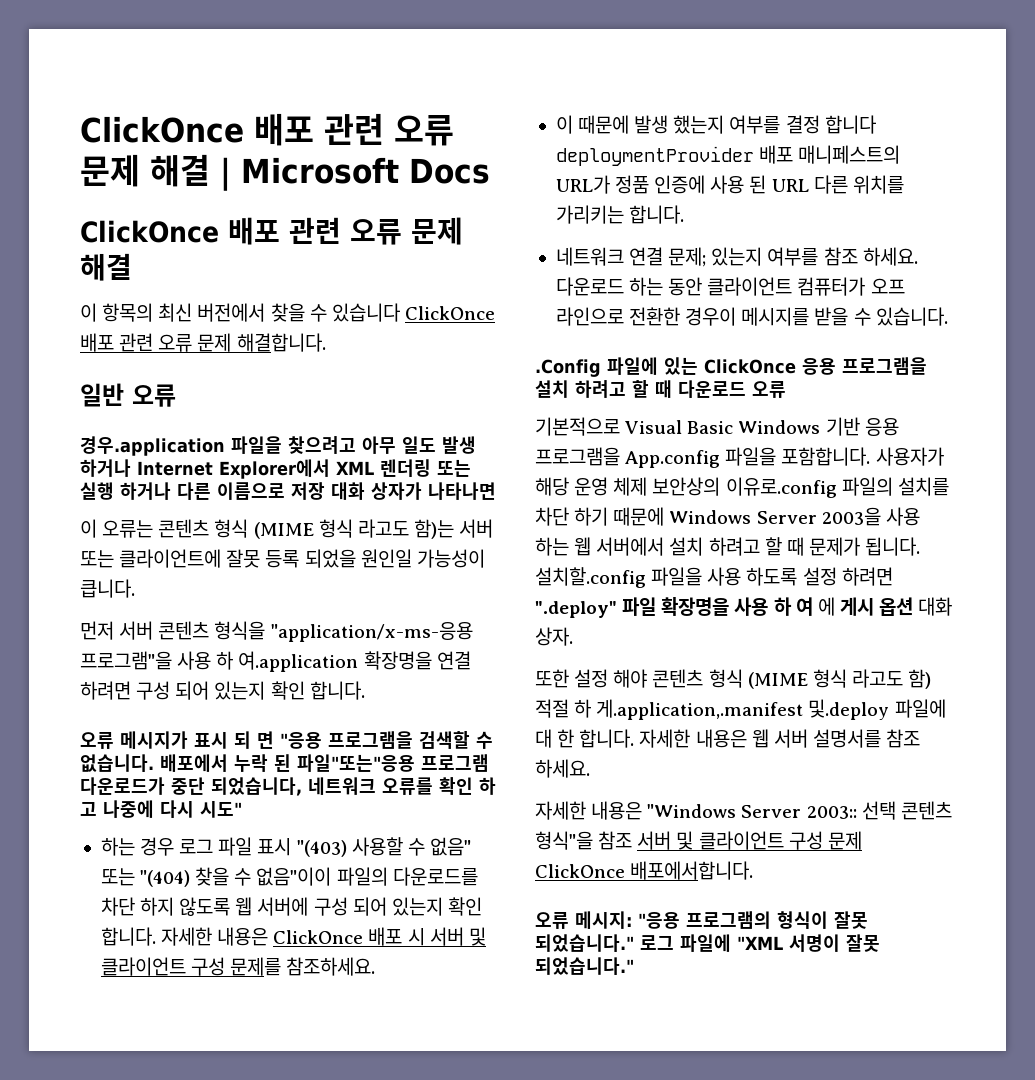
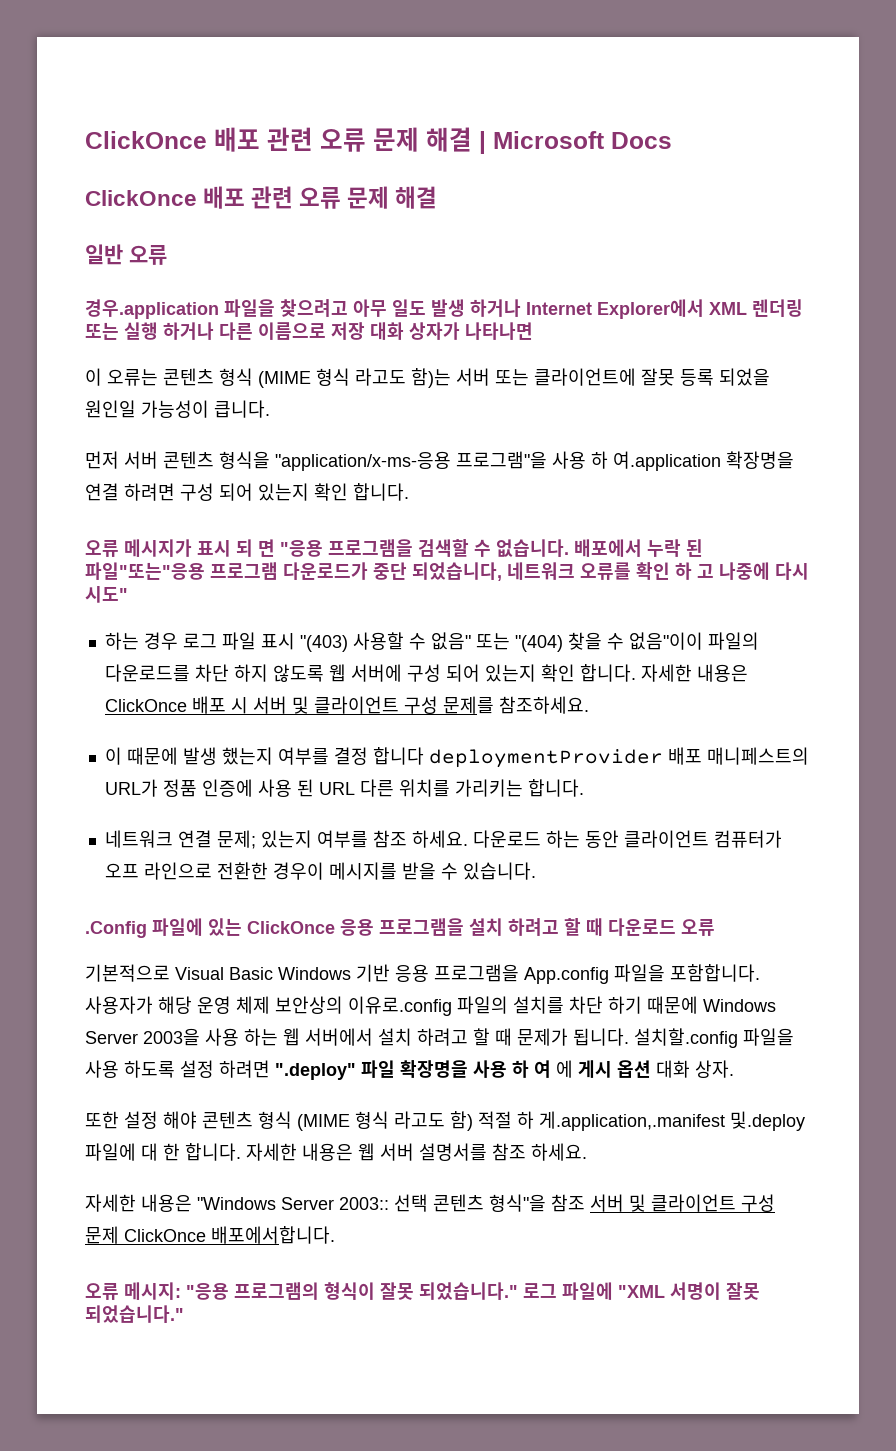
[80,303,495,322] [80,333,326,352] // 이 항목의 최신 버전에서 찾을 수 있습니다 ClickOnce 배포 관련 오류 문제 해결합니다. -> (438, 197) none

